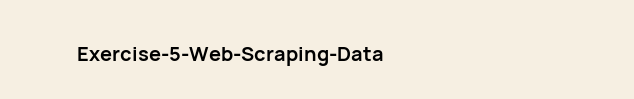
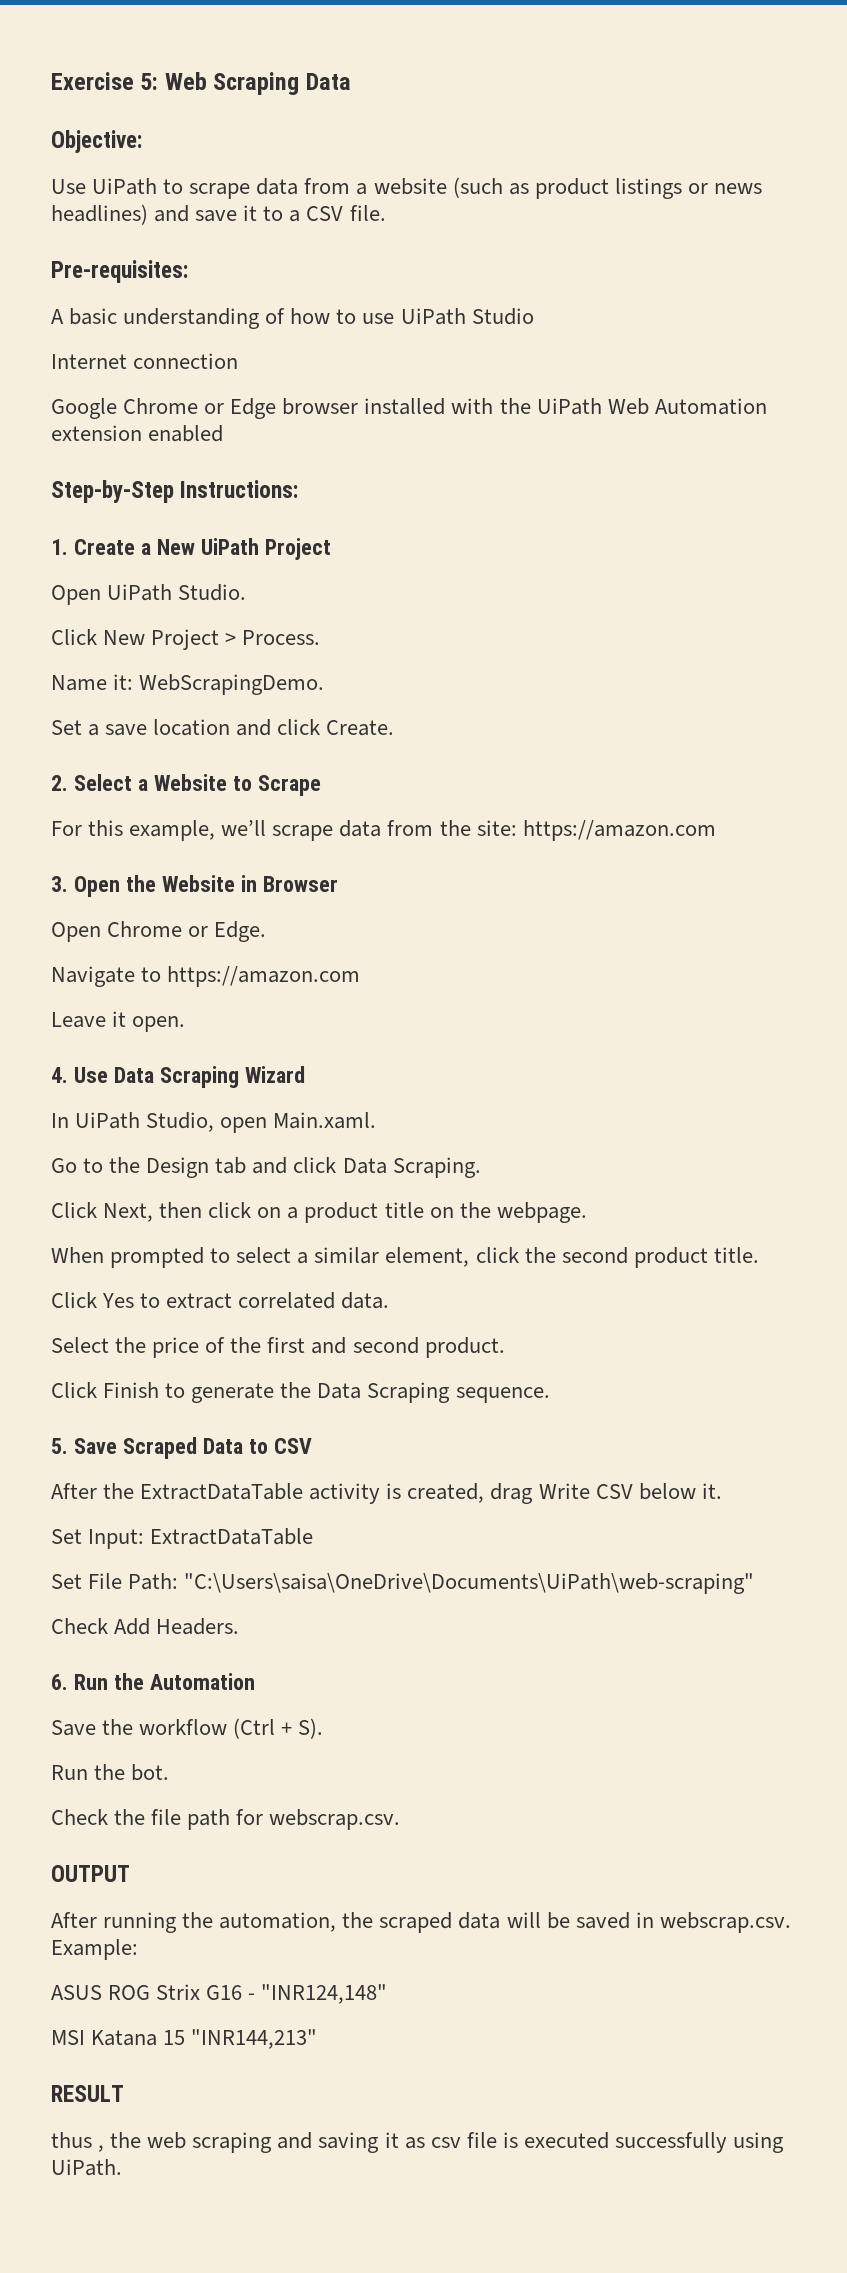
[77,47,384,66] Exercise-5-Web-Scraping-Data -> [51,72,351,95] [51,130,142,153] [51,177,762,199] [51,204,386,225] [51,260,188,283] [51,308,534,329] [51,353,239,369] [51,398,767,419] [51,425,224,442] [51,480,299,503] [51,538,331,560] [51,584,247,605] [51,629,321,650] [51,674,325,695] [51,719,395,736] [51,774,321,796] [51,820,716,841] [51,875,338,897] [51,921,267,942] [51,966,361,987] [51,1011,186,1032] [51,1066,305,1088] [51,1112,377,1133] [51,1157,481,1178] [51,1202,587,1223] [51,1247,759,1268] [51,1292,390,1309] [51,1337,505,1358] [51,1382,550,1403] [51,1437,312,1459] [51,1483,722,1504] [51,1528,314,1549] [51,1573,755,1594] [51,1618,240,1635] [51,1673,255,1690] [51,1718,324,1739] [51,1764,170,1781] [51,1809,401,1830] [51,1865,130,1882] [51,1912,791,1933] [51,1939,138,1960] [51,1984,388,2004] [51,2029,318,2049] [51,2085,124,2102] [51,2132,785,2153] [51,2159,122,2176] Exercise 5: Web Scraping Data // Objective: // Use UiPath to scrape data from a website (such as product listings or news headlines) and save it to a CSV file. // Pre-requisites: // A basic understanding of how to use UiPath Studio // Internet connection // Google Chrome or Edge browser installed with the UiPath Web Automation extension enabled // Step-by-Step Instructions: // 1. Create a New UiPath Project // Open UiPath Studio. // Click New Project > Process. // Name it: WebScrapingDemo. // Set a save location and click Create. // 2. Select a Website to Scrape // For this example, we’ll scrape data from the site: https://amazon.com // 3. Open the Website in Browser // Open Chrome or Edge. // Navigate to https://amazon.com // Leave it open. // 4. Use Data Scraping Wizard // In UiPath Studio, open Main.xaml. // Go to the Design tab and click Data Scraping. // Click Next, then click on a product title on the webpage. // When prompted to select a similar element, click the second product title. // Click Yes to extract correlated data. // Select the price of the first and second product. // Click Finish to generate the Data Scraping sequence. // 5. Save Scraped Data to CSV // After the ExtractDataTable activity is created, drag Write CSV below it. // Set Input: ExtractDataTable // Set File Path: "C:\Users\saisa\OneDrive\Documents\UiPath\web-scraping" // Check Add Headers. // 6. Run the Automation // Save the workflow (Ctrl + S). // Run the bot. // Check the file path for webscrap.csv. // OUTPUT // After running the automation, the scraped data will be saved in webscrap.csv. Example: // ASUS ROG Strix G16 - "INR124,148" // MSI Katana 15 "INR144,213" // RESULT // thus , the web scraping and saving it as csv file is executed successfully using UiPath.

